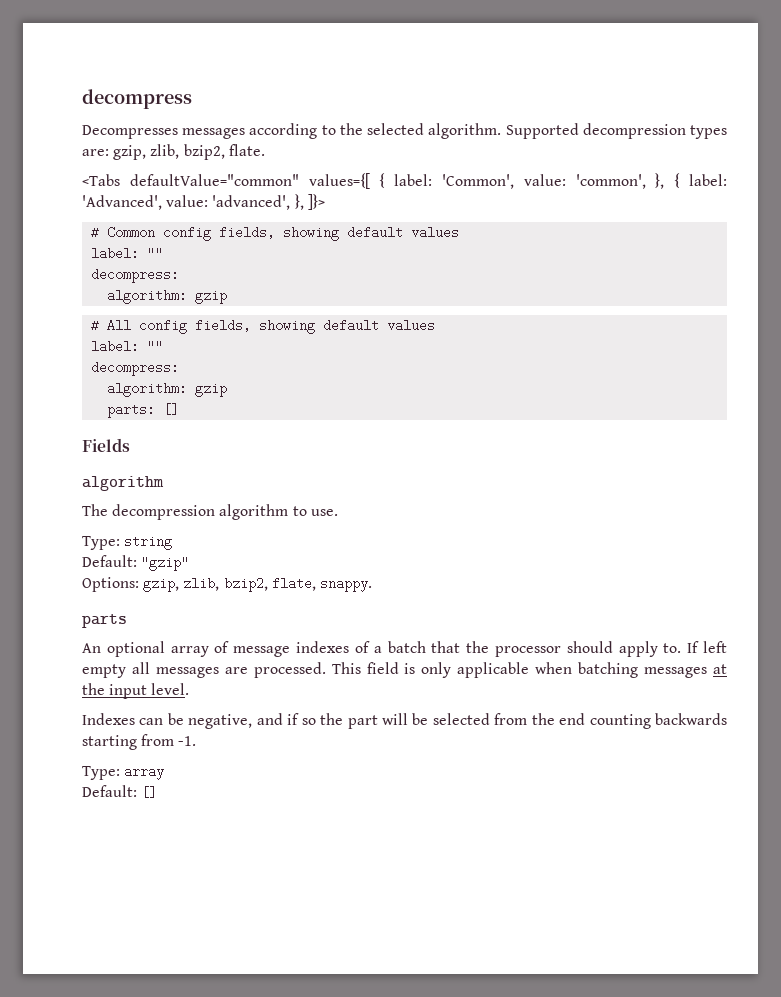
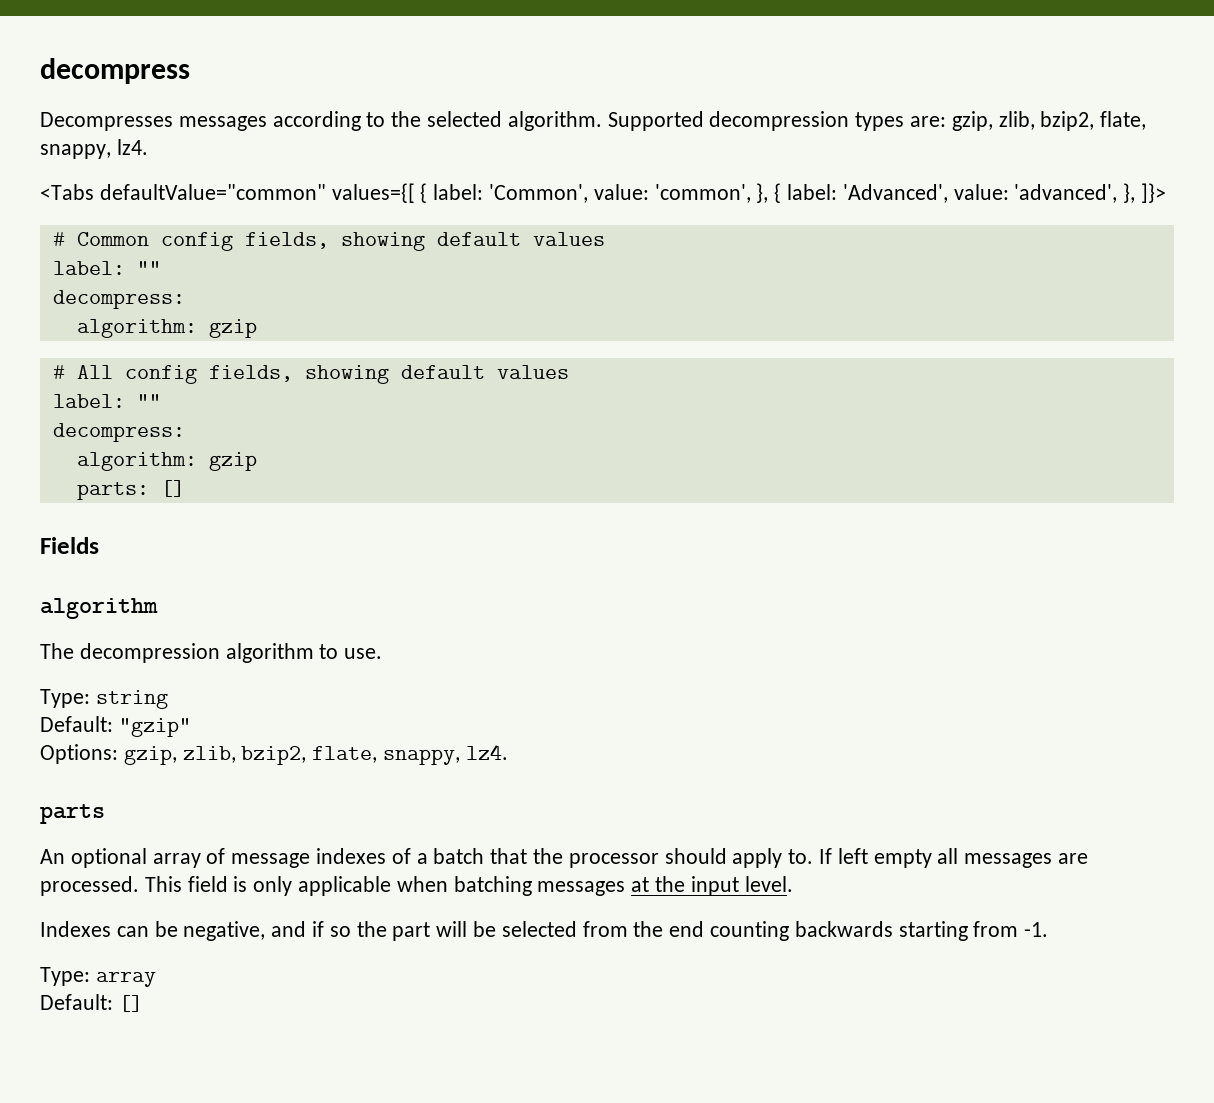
[228,144,265,156] flate. -> [1100,111,1147,130] [40,139,148,159] flate, snappy, lz4.
[319,577,372,592] snappy. -> [383,744,508,765] snappy, lz4.

